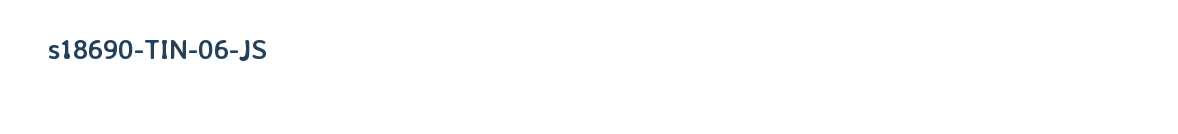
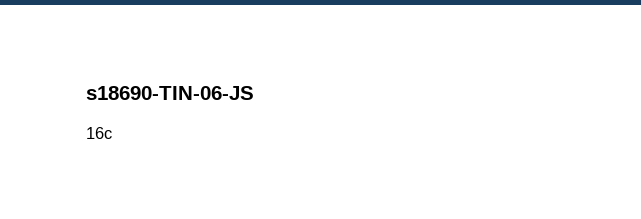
(267, 50) none -> [86,127,112,139] // 16c

